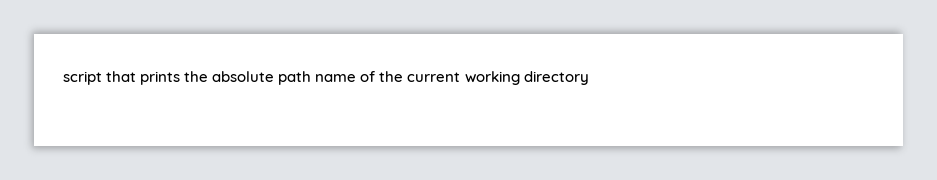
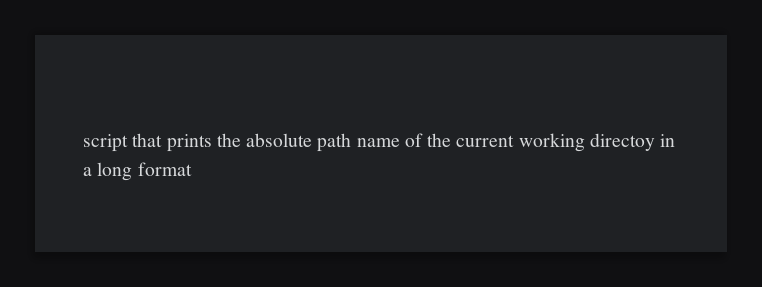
[523,71,589,85] directory -> [589,133,676,151] [83,162,192,181] directoy in a long format

